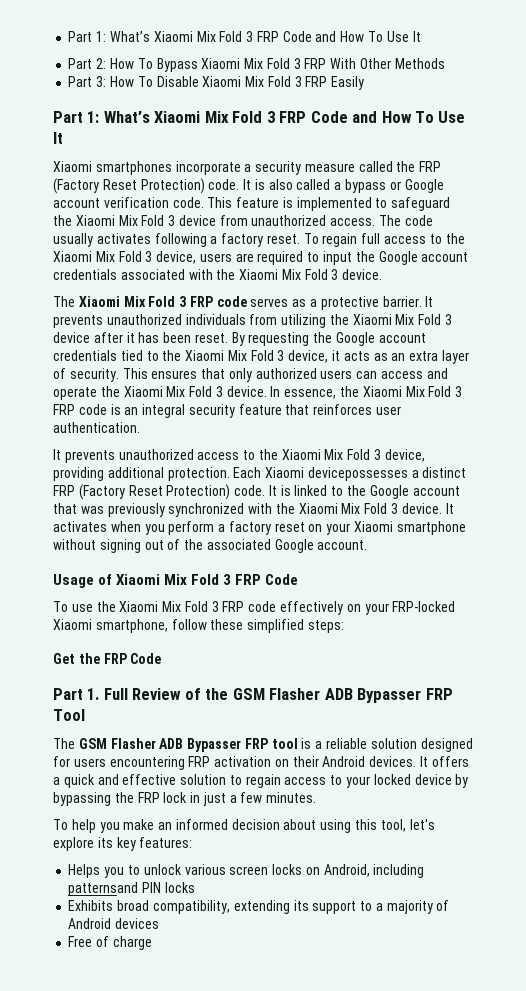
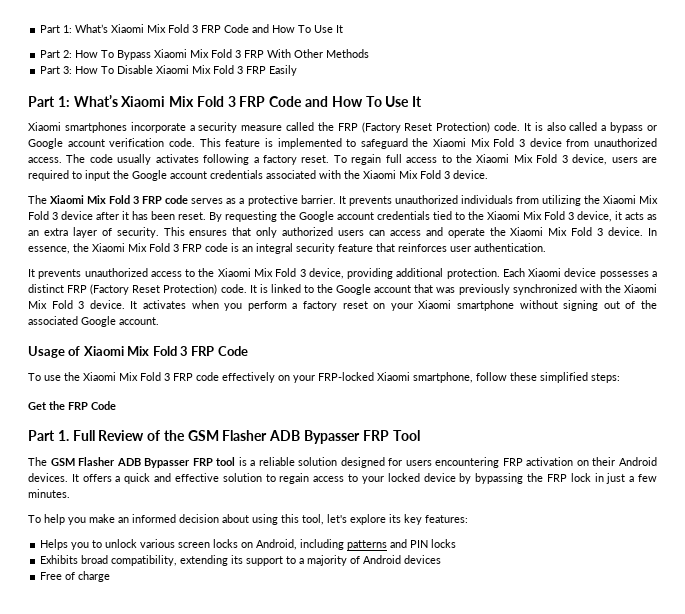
[307,467,408,481] devicepossesses -> [564,268,649,279] device possesses
[68,882,139,896] patternsand -> [347,539,408,550] patterns and

